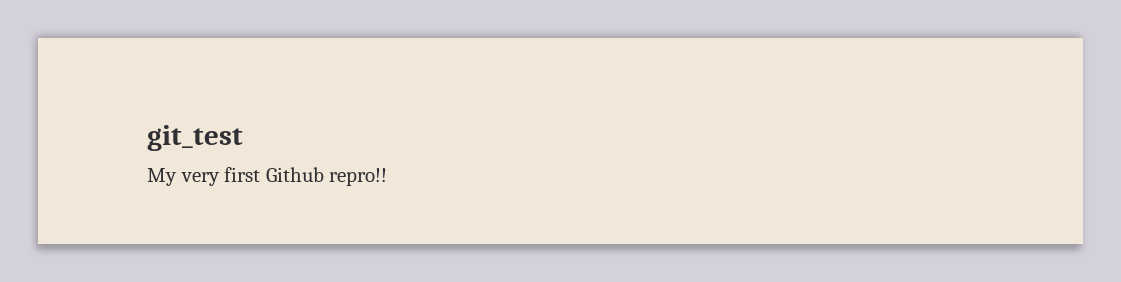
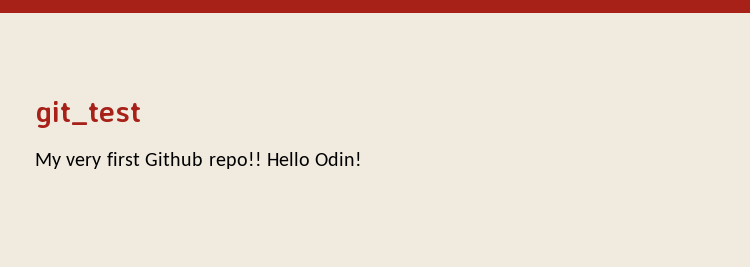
[329,168,388,186] repro!! -> [208,152,363,169] repo!! Hello Odin!

